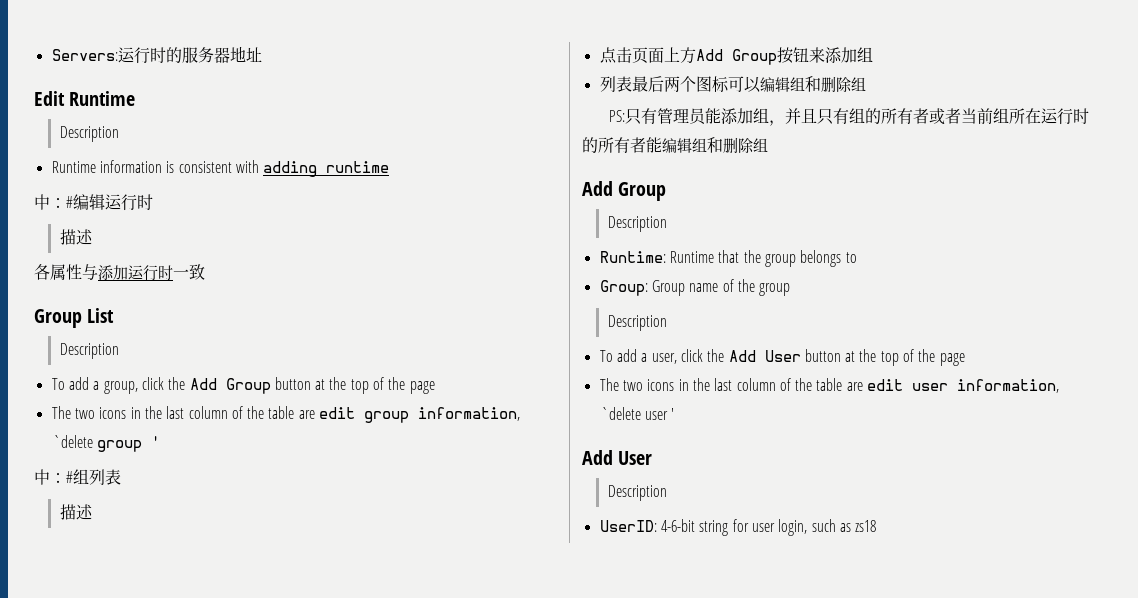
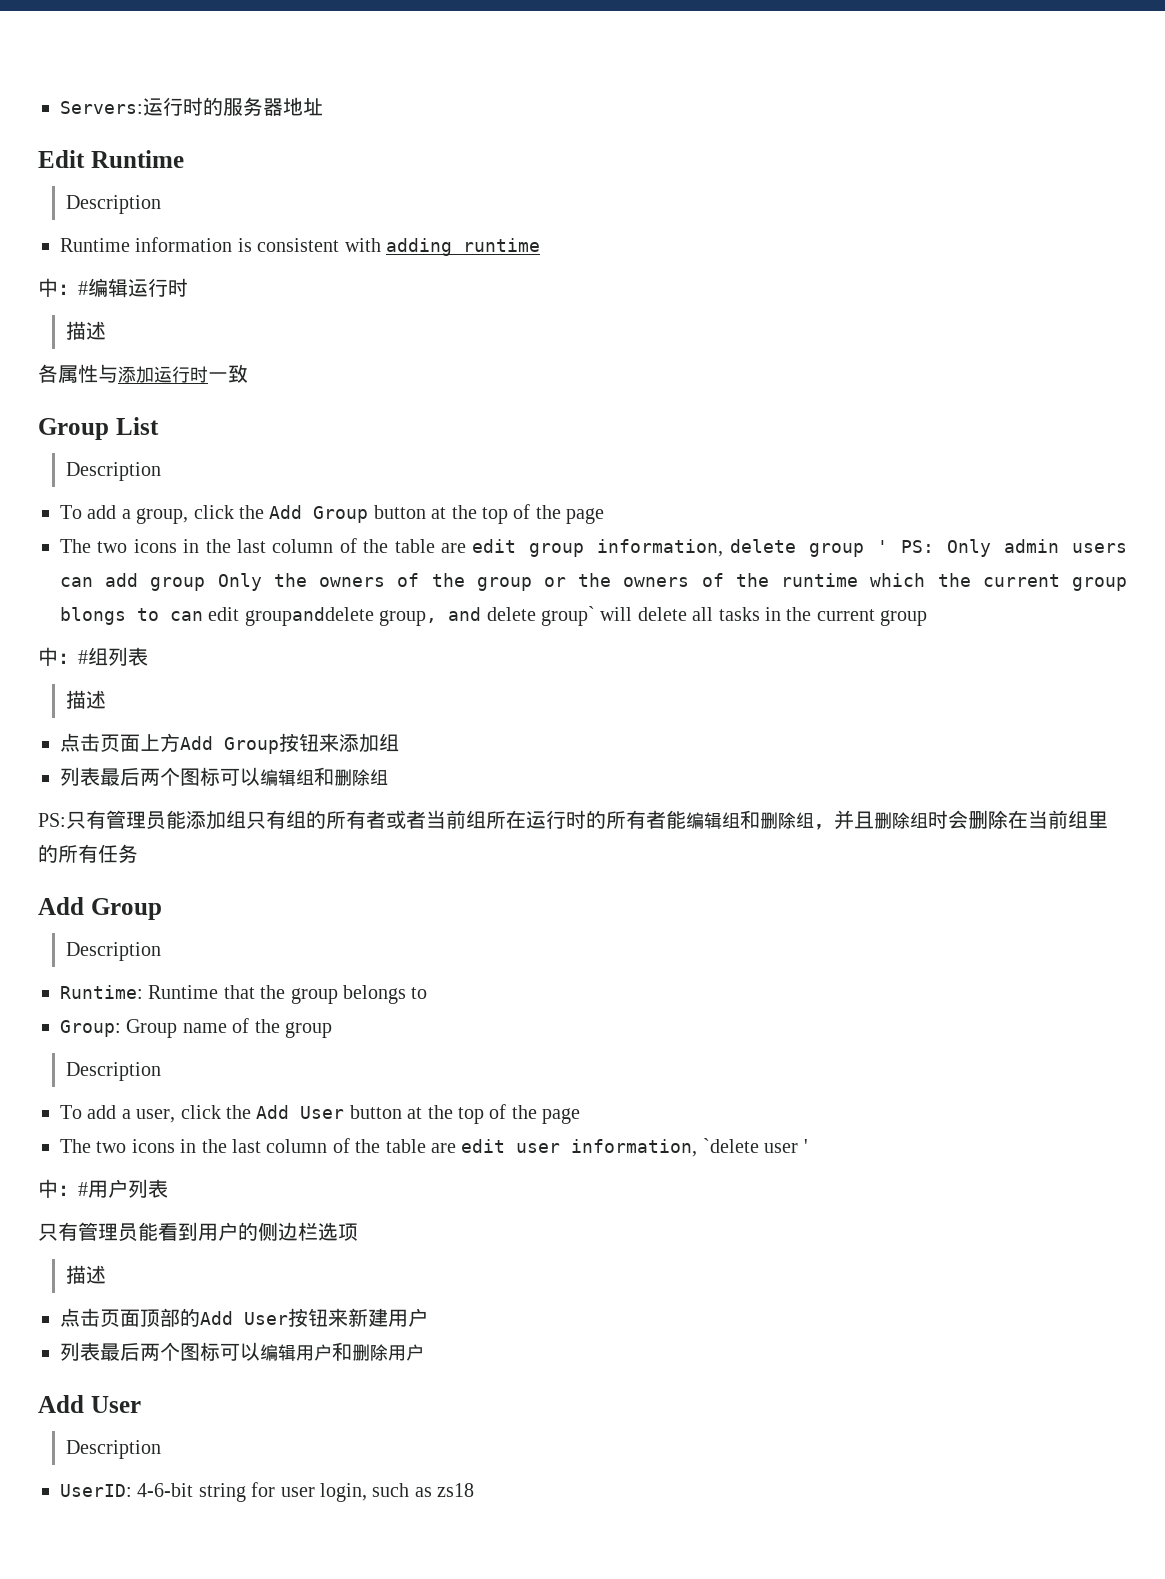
[51,435,93,448] `delete -> [729,539,796,553] delete
(160, 442) none -> [900,539,1127,557] [60,573,1127,591] [60,606,928,626] PS: Only admin users can add group Only the owners of the group or the owners of the runtime which the current group blongs to can edit groupanddelete group, and delete group` will delete all tasks in the current group
[768,108,817,126] ，并且 -> (246, 819) none
(768, 145) none -> [814,810,1108,830] [38,844,138,863] ，并且删除组时会删除在当前组里的所有任务
(675, 414) none -> [38,1179,168,1198] [38,1222,358,1242] [65,1265,106,1284] [60,1308,428,1327] [60,1342,424,1361] // 中：#用户列表 // 只有管理员能看到用户的侧边栏选项 // 描述 // 点击页面顶部的Add User按钮来新建用户 // 列表最后两个图标可以编辑用户和删除用户

